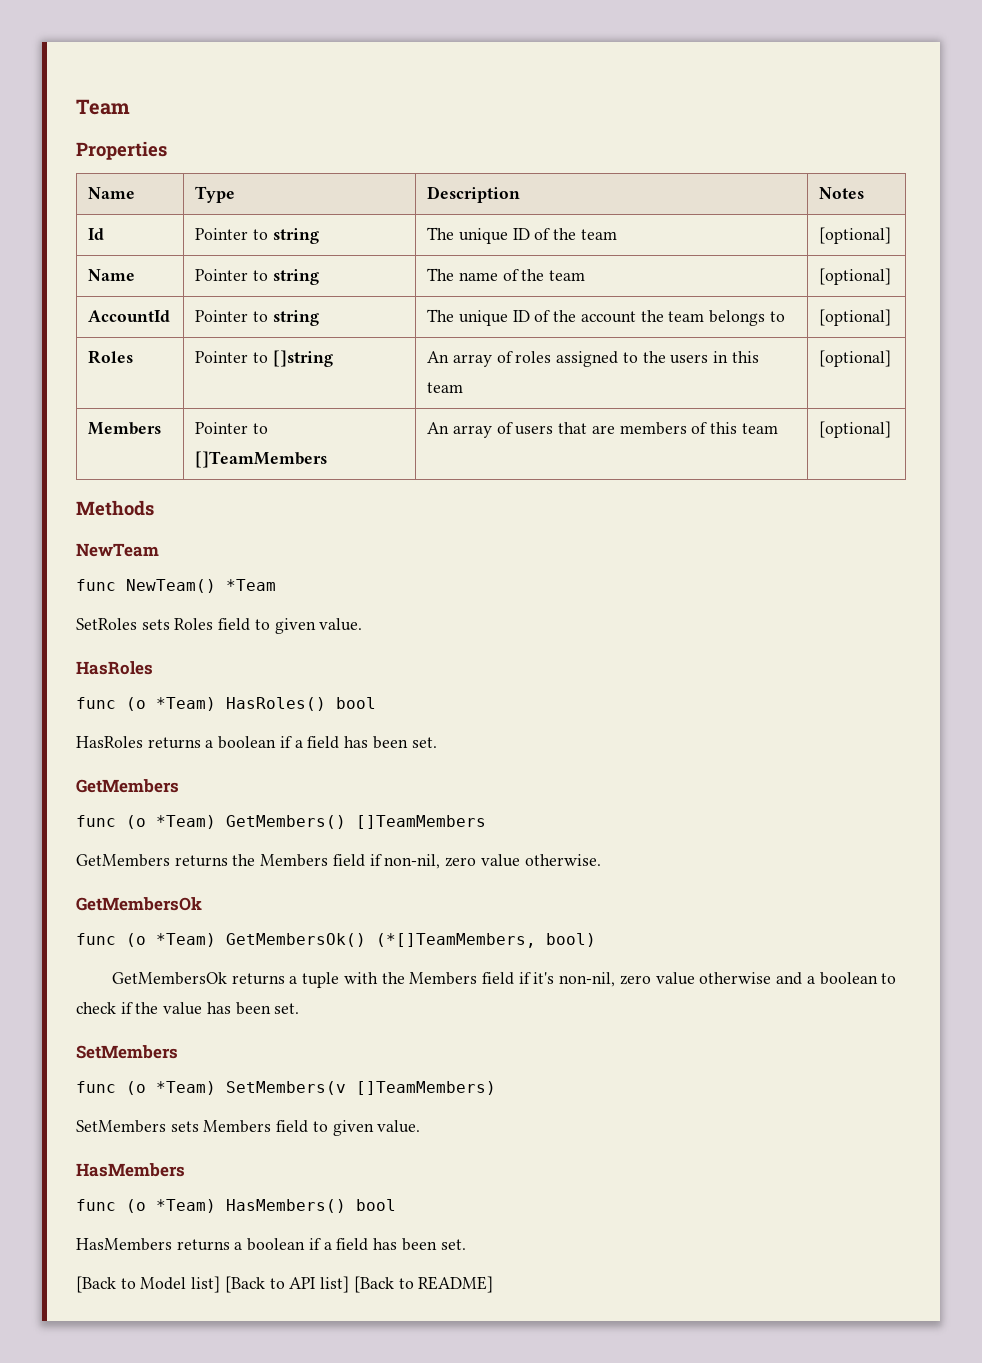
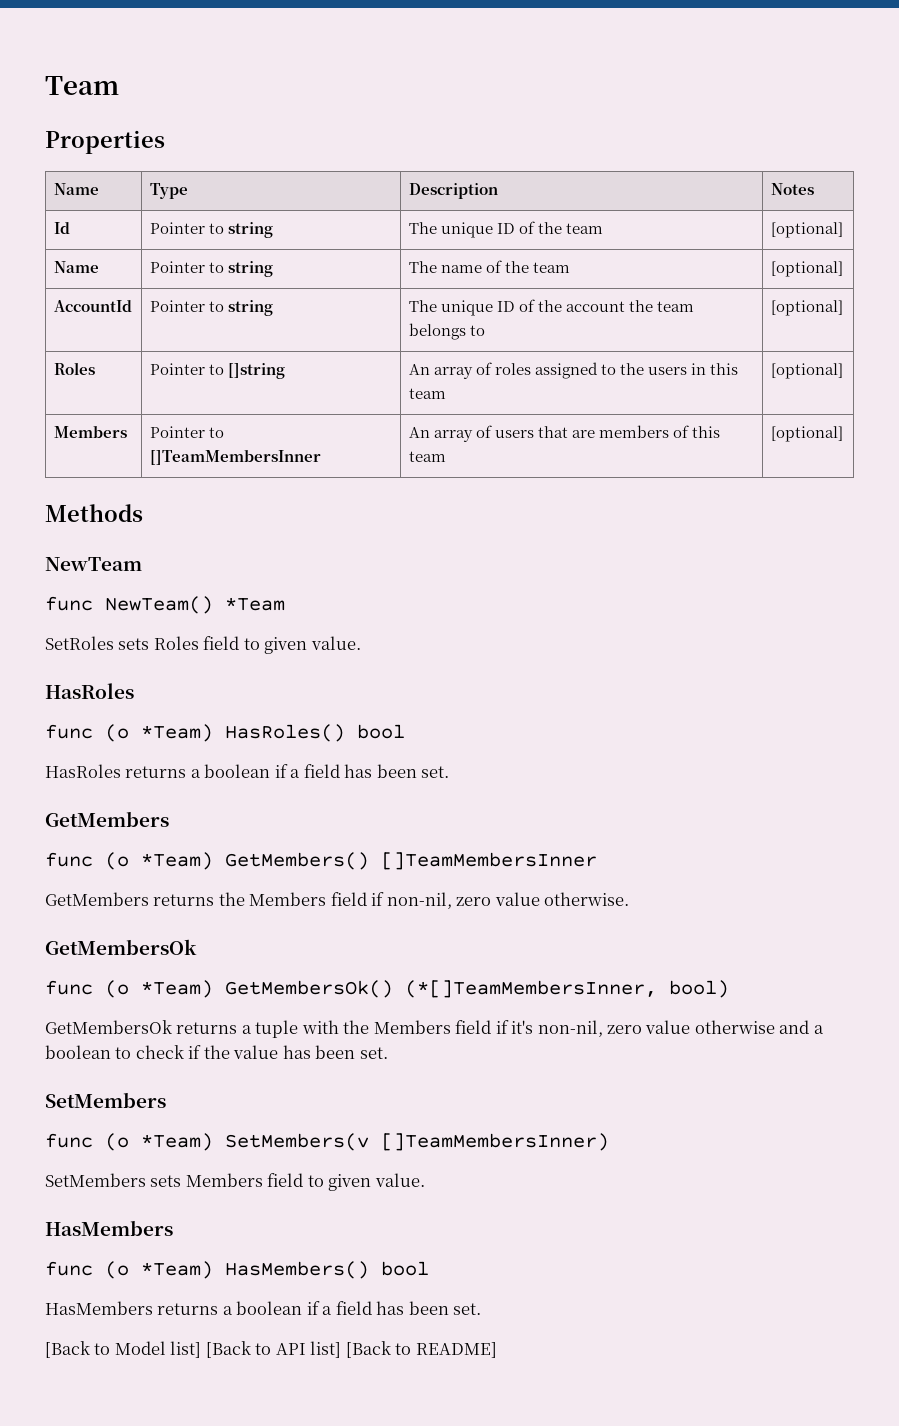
[195,451,328,468] []TeamMembers -> [149,450,321,465] []TeamMembersInner
[356,815,486,829] []TeamMembers -> [381,852,597,870] []TeamMembersInner
[376,933,536,948] (*[]TeamMembers, -> [405,980,657,998] (*[]TeamMembersInner,
[356,1081,496,1095] []TeamMembers) -> [381,1133,609,1151] []TeamMembersInner)

